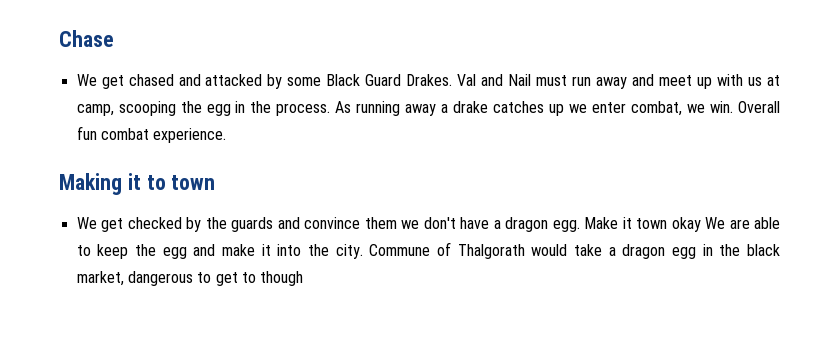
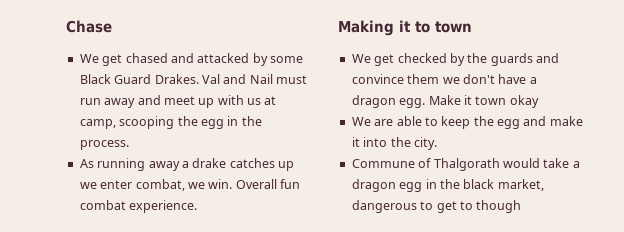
(331, 109) none -> (129, 145) //
(701, 224) none -> (539, 101) //
(363, 251) none -> (437, 143) //

